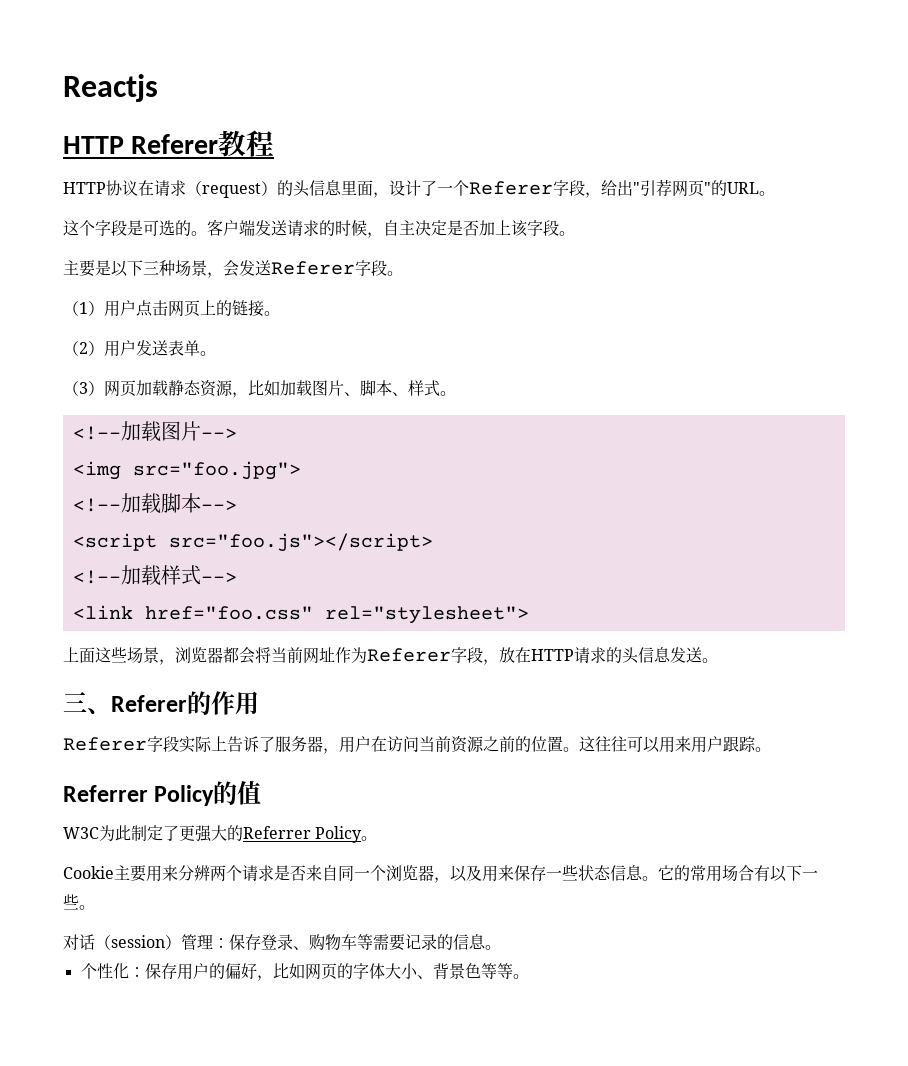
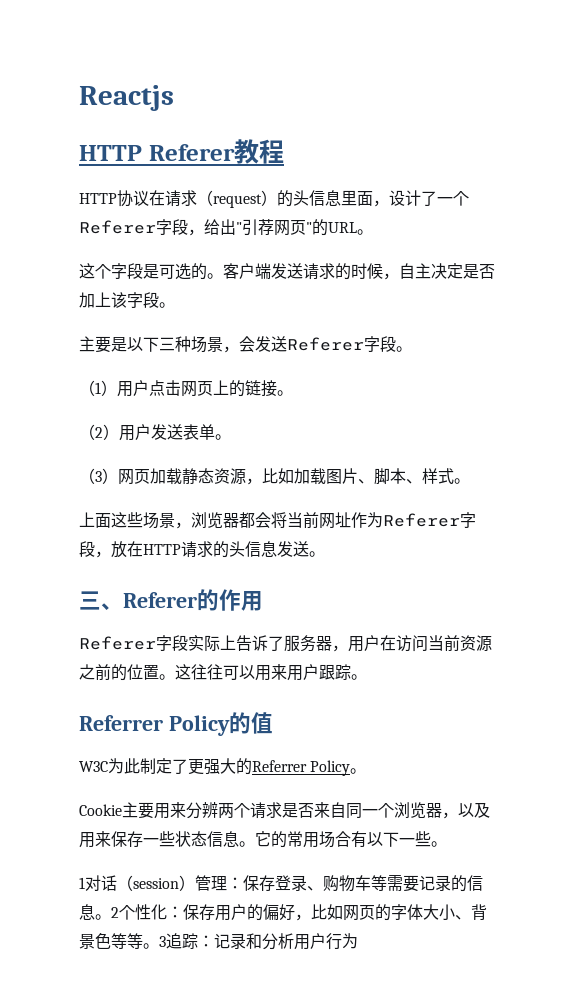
[72,421,237,442] [72,461,301,480] [72,493,237,514] [72,533,433,552] [72,565,237,586] [72,605,529,624] // <!--加载图片--> // <img src="foo.jpg"> // <!--加载脚本--> // <script src="foo.js"></script> // <!--加载样式--> // <link href="foo.css" rel="stylesheet"> -> (470, 481) none
(95, 907) none -> [79,877,85,889] 1
(501, 947) // -> [111,907,119,918] 2
(529, 976) none -> [159,933,358,950] 3追踪：记录和分析用户行为

